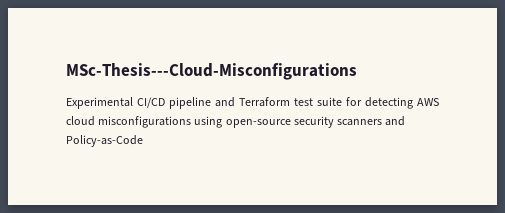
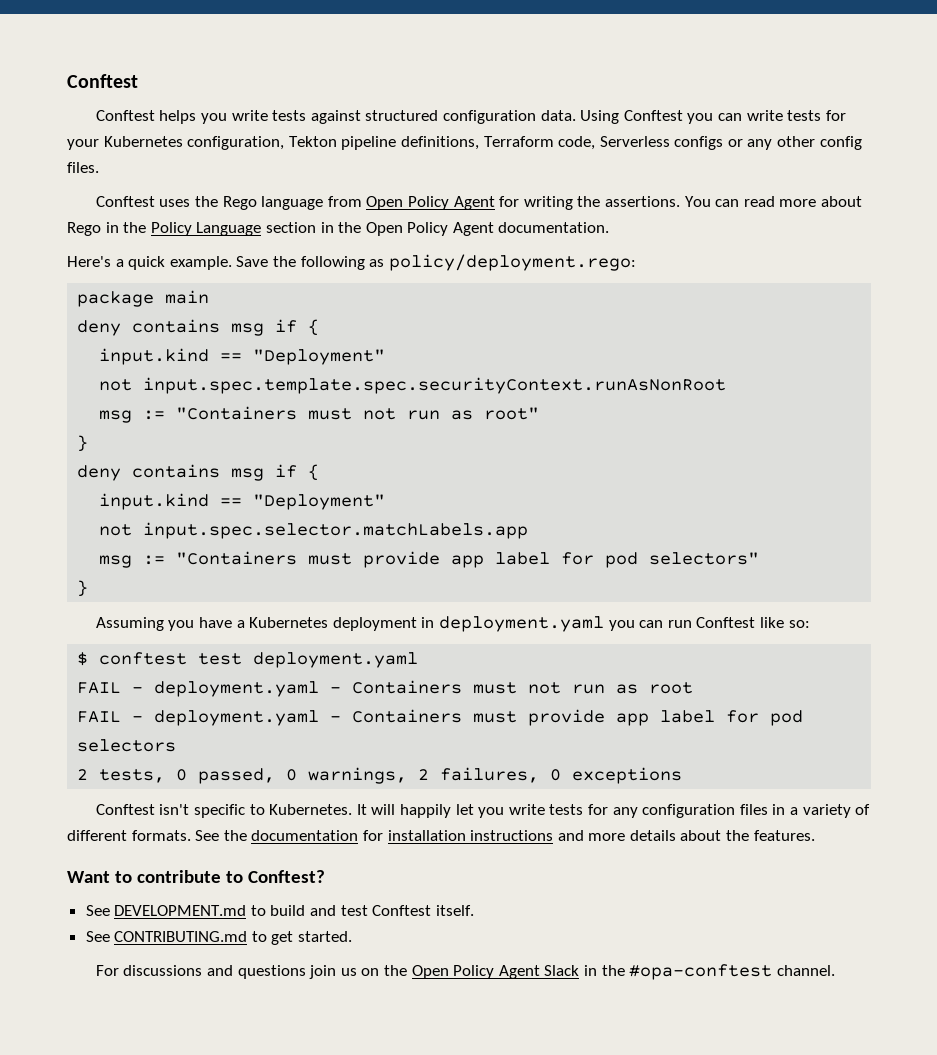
[66,63,357,80] [66,97,439,109] [66,116,406,128] [66,135,143,147] MSc-Thesis---Cloud-Misconfigurations // Experimental CI/CD pipeline and Terraform test suite for detecting AWS cloud misconfigurations using open-source security scanners and Policy-as-Code -> [67,74,138,88] [95,110,846,124] [67,136,862,150] [67,162,99,173] [95,196,862,210] [67,222,610,236] [67,254,636,271] [77,290,210,307] [77,319,320,336] [99,348,386,365] [99,377,727,394] [99,406,540,423] [77,435,89,452] [77,464,320,481] [99,493,386,510] [99,522,529,539] [99,551,760,568] [77,580,89,597] [95,616,810,632] [77,652,419,668] [77,680,694,697] [77,709,804,726] [77,739,177,752] [77,767,683,784] [95,804,871,818] [67,830,815,841] [67,870,325,883] [85,905,474,916] [85,931,353,945] [95,964,835,980] Conftest // Conftest helps you write tests against structured configuration data. Using Conftest you can write tests for your Kubernetes configuration, Tekton pipeline definitions, Terraform code, Serverless configs or any other config files. // Conftest uses the Rego language from Open Policy Agent for writing the assertions. You can read more about Rego in the Policy Language section in the Open Policy Agent documentation. // Here's a quick example. Save the following as policy/deployment.rego: // package main // deny contains msg if { // input.kind == "Deployment" // not input.spec.template.spec.securityContext.runAsNonRoot // msg := "Containers must not run as root" // } // deny contains msg if { // input.kind == "Deployment" // not input.spec.selector.matchLabels.app // msg := "Containers must provide app label for pod selectors" // } // Assuming you have a Kubernetes deployment in deployment.yaml you can run Conftest like so: // $ conftest test deployment.yaml // FAIL - deployment.yaml - Containers must not run as root // FAIL - deployment.yaml - Containers must provide app label for pod selectors // 2 tests, 0 passed, 0 warnings, 2 failures, 0 exceptions // Conftest isn't specific to Kubernetes. It will happily let you write tests for any configuration files in a variety of different formats. See the documentation for installation instructions and more details about the features. // Want to contribute to Conftest? // See DEVELOPMENT.md to build and test Conftest itself. // See CONTRIBUTING.md to get started. // For discussions and questions join us on the Open Policy Agent Slack in the #opa-conftest channel.

